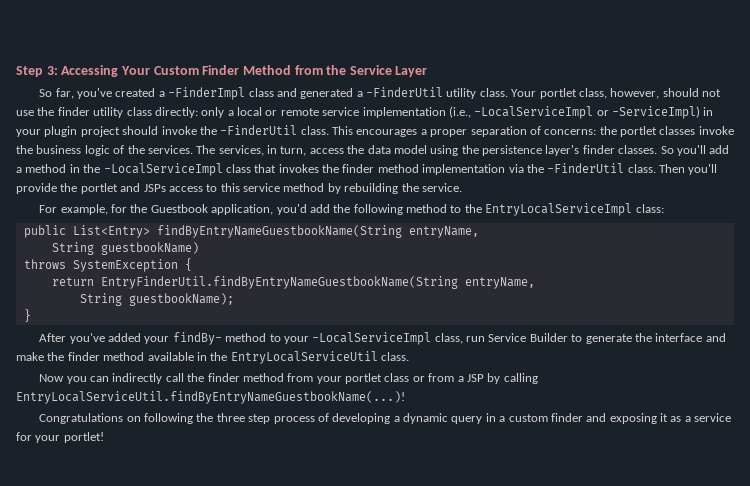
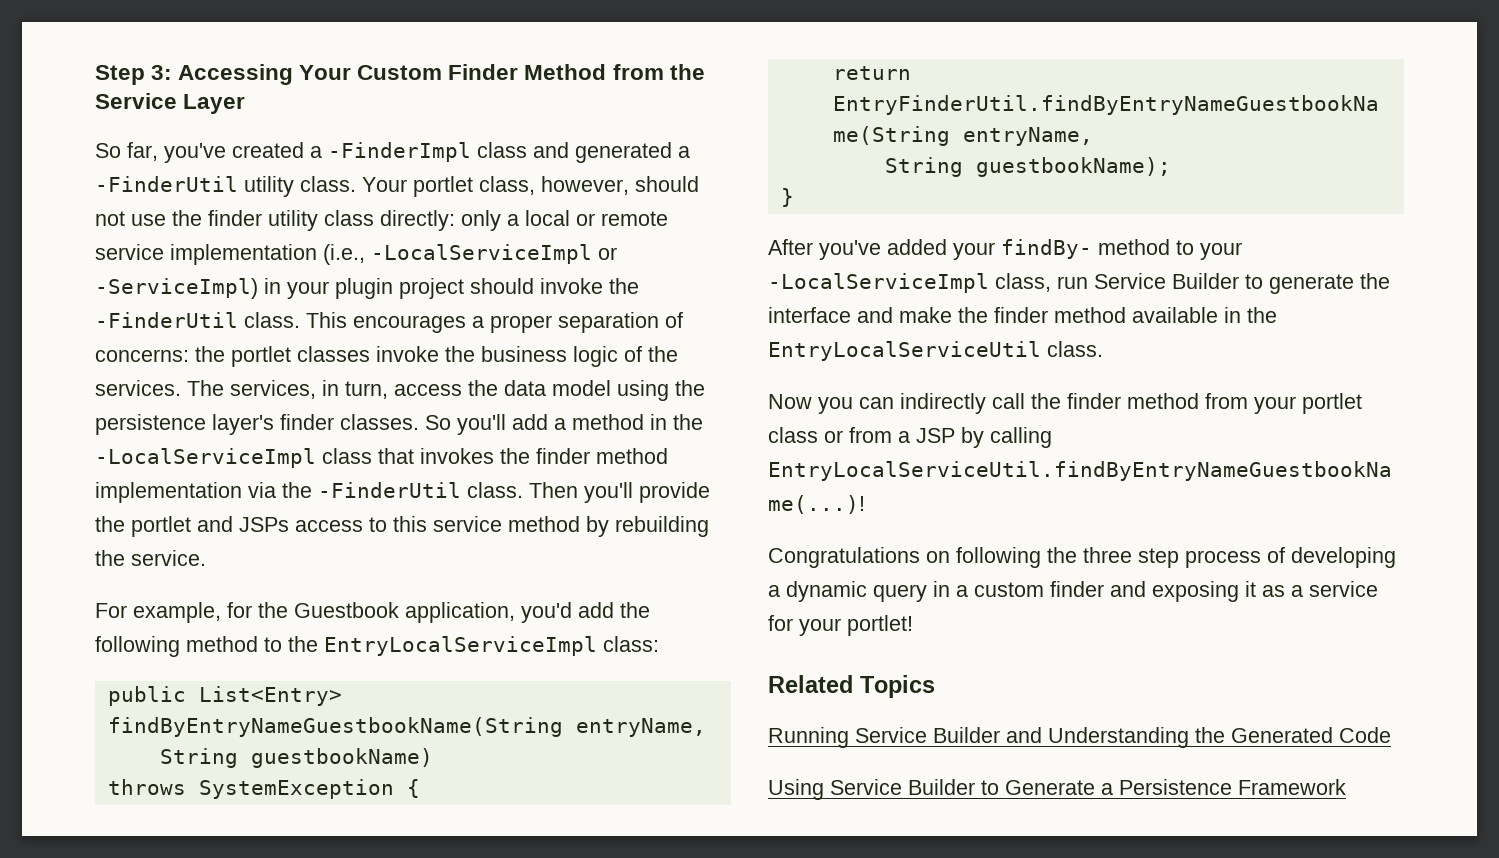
(104, 437) none -> [768,675,935,698] [768,727,1391,748] [768,779,1346,800] // Related Topics // Running Service Builder and Understanding the Generated Code // Using Service Builder to Generate a Persistence Framework

